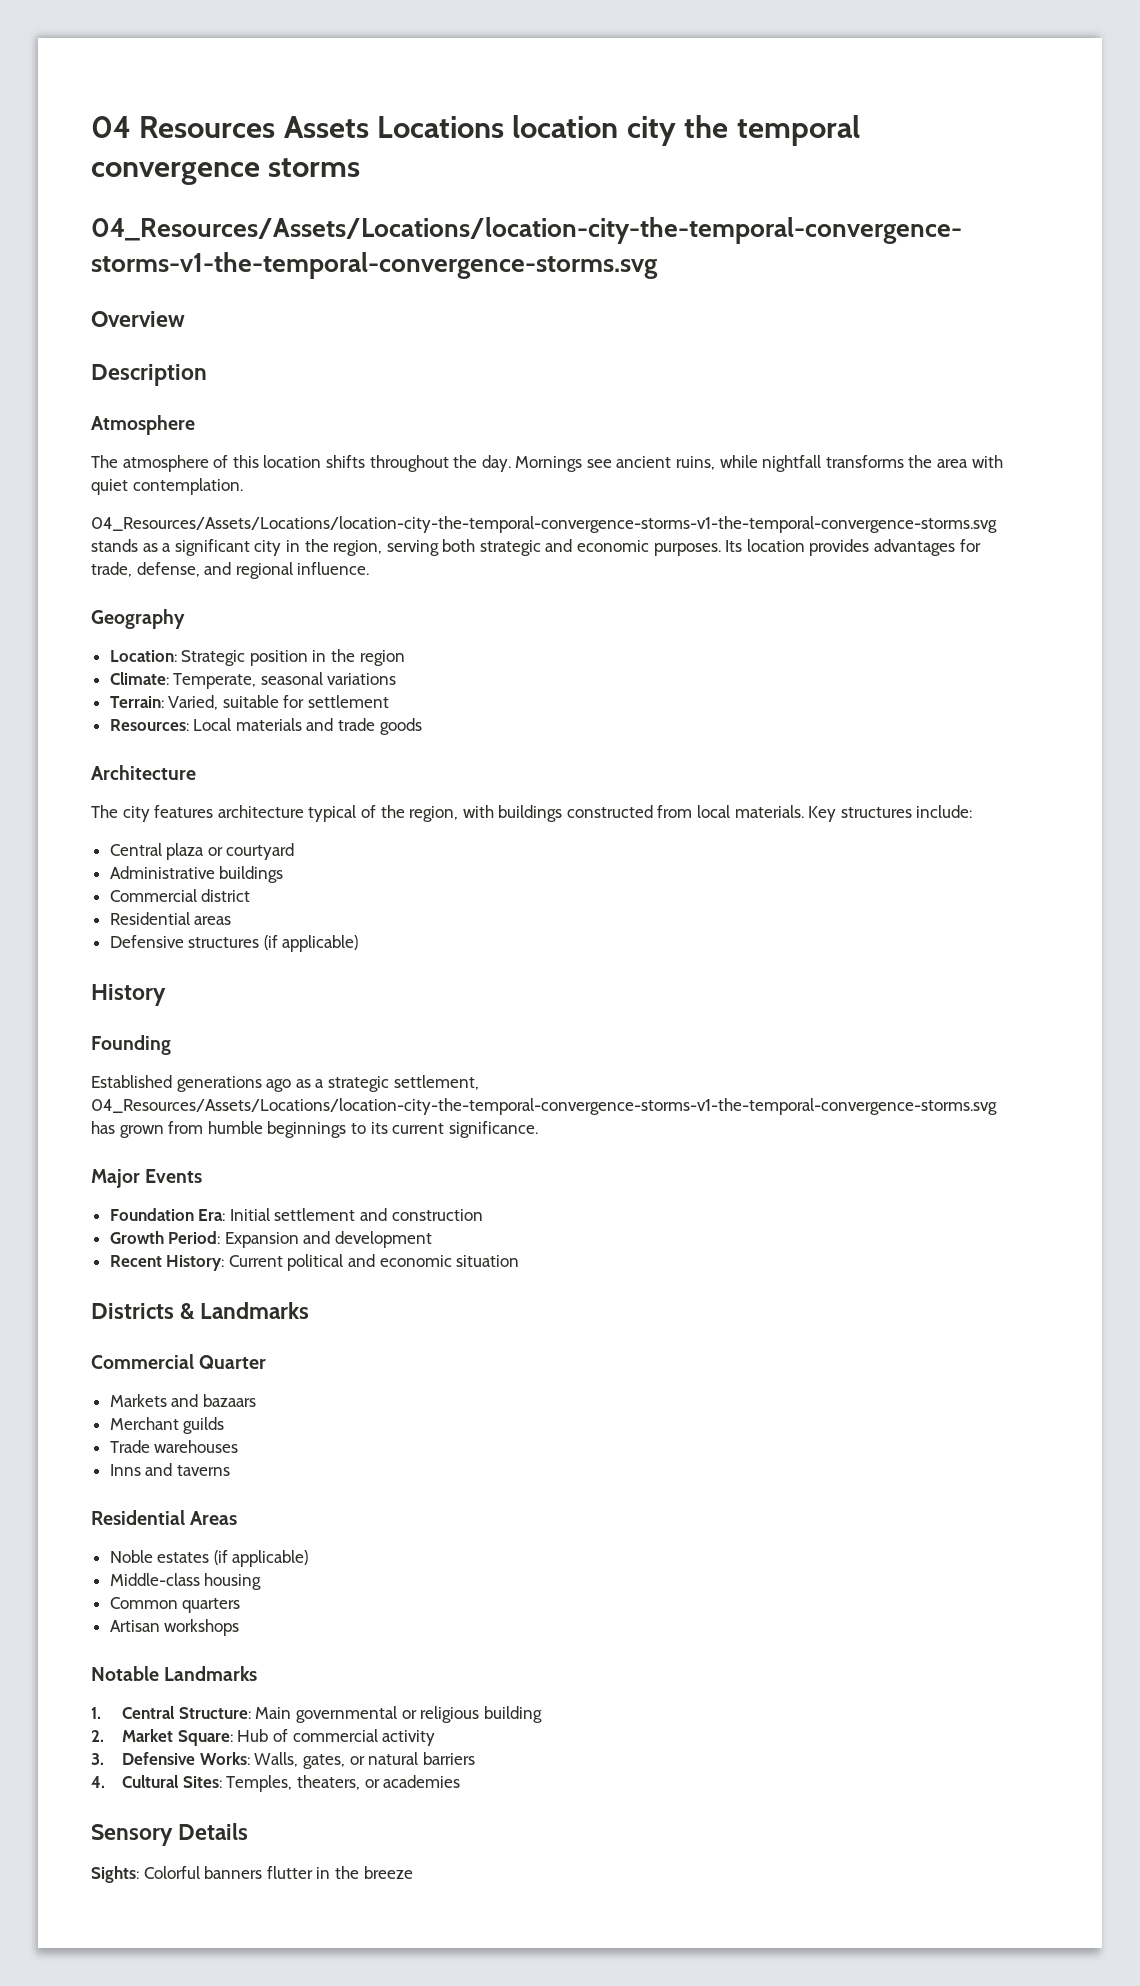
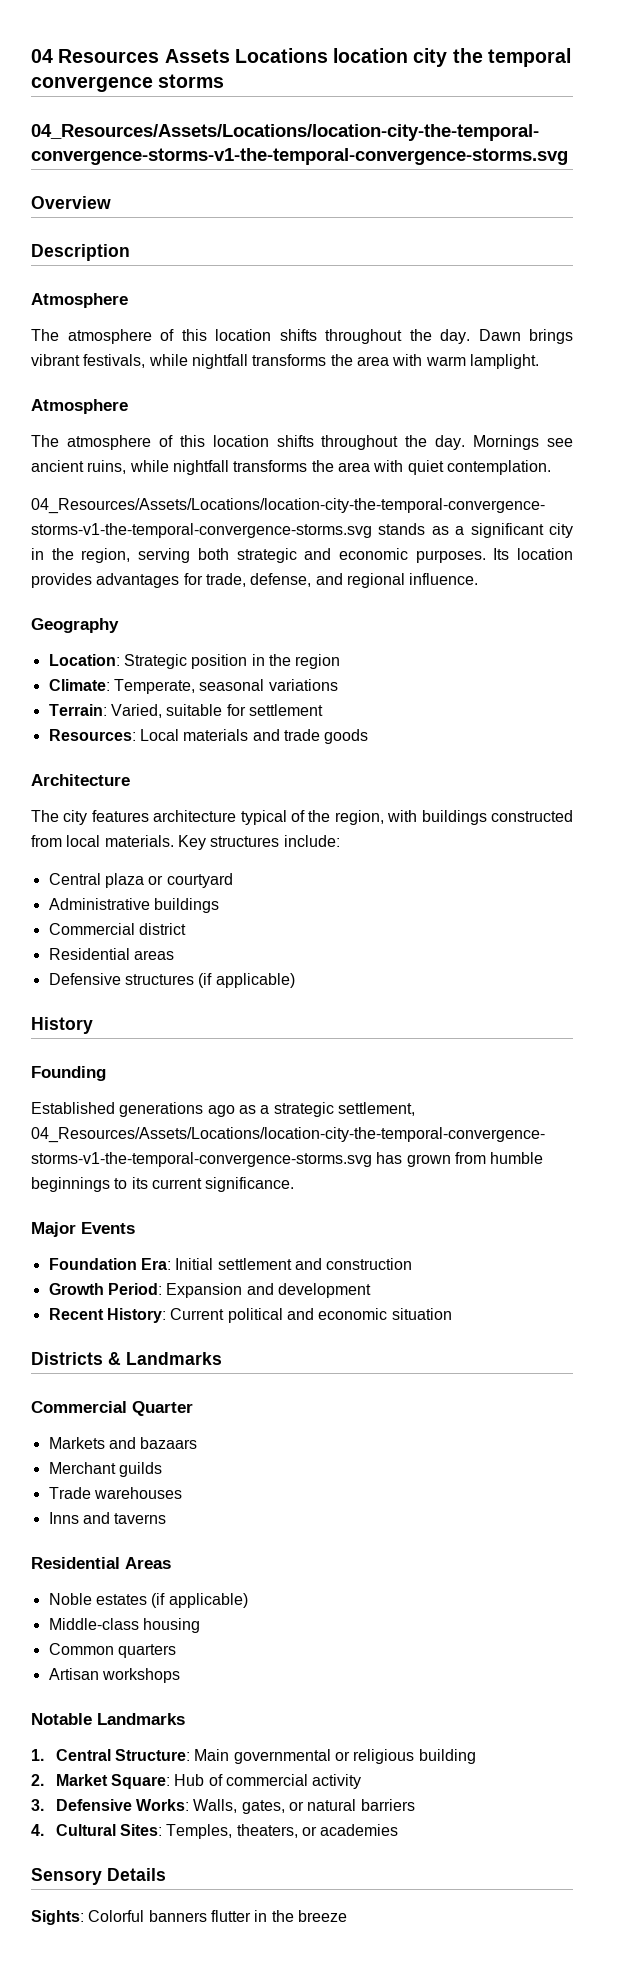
(195, 425) none -> [31,329,573,344] [31,354,539,369] [31,399,128,414] // The atmosphere of this location shifts throughout the day. Dawn brings vibrant festivals, while nightfall transforms the area with warm lamplight. // Atmosphere

